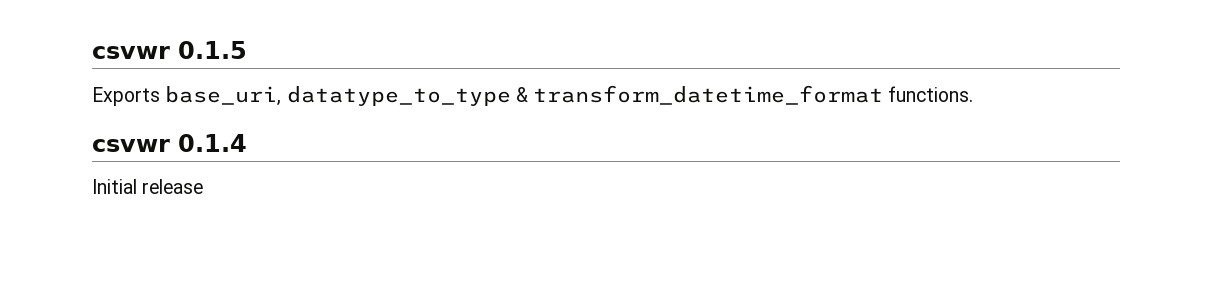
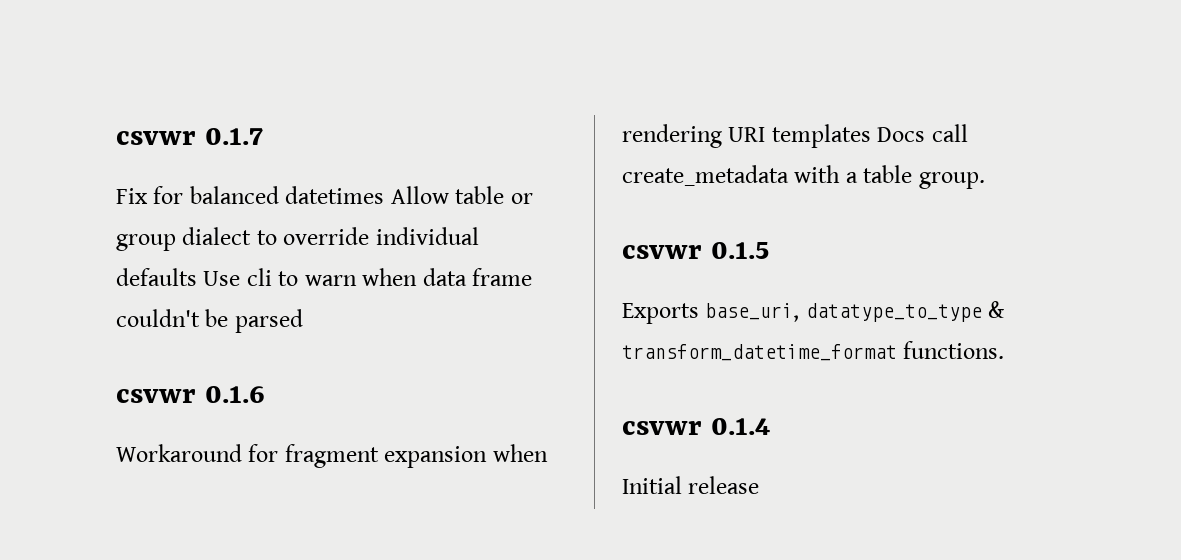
[92,46,170,59] csvwr -> [116,128,263,145] [116,186,533,204] [116,227,479,251] [116,268,533,286] [116,309,303,333] [116,386,265,403] [116,444,548,468] [622,124,968,148] [622,165,985,189] [622,245,702,259] csvwr 0.1.7 // Fix for balanced datetimes Allow table or group dialect to override individual defaults Use cli to warn when data frame couldn't be parsed // csvwr 0.1.6 // Workaround for fragment expansion when rendering URI templates Docs call create_metadata with a table group. // csvwr

